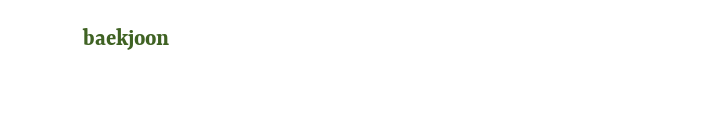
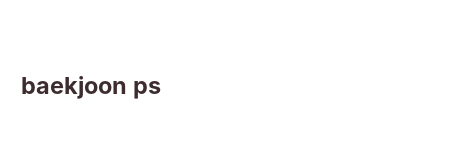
(169, 39) none -> [133,81,162,99] ps

